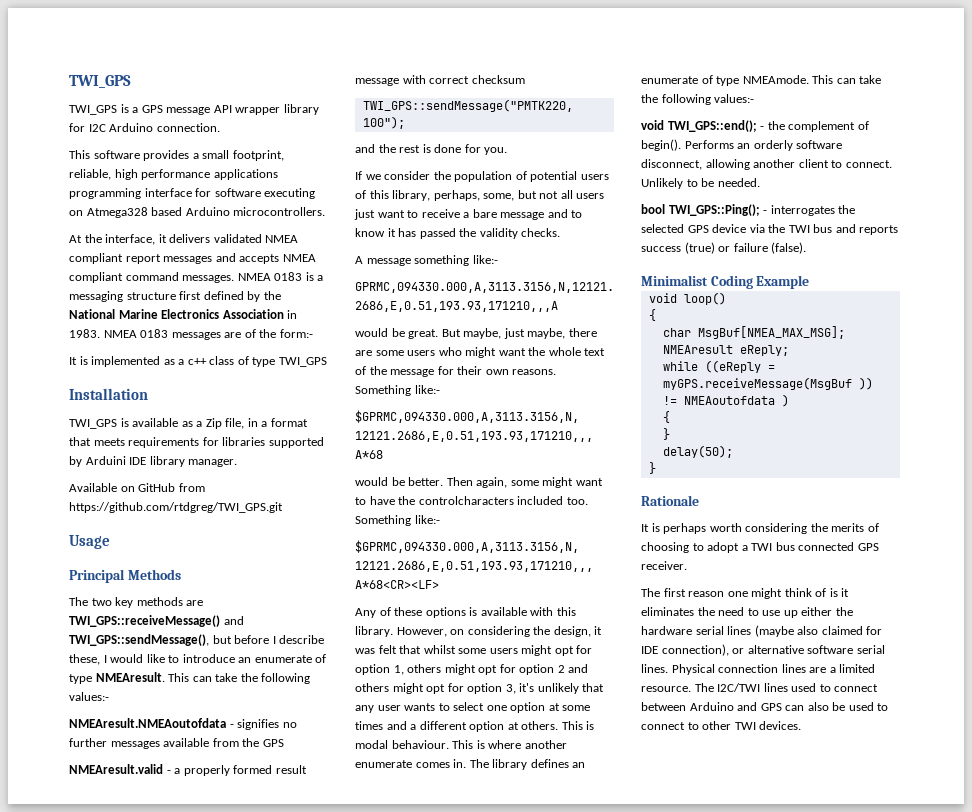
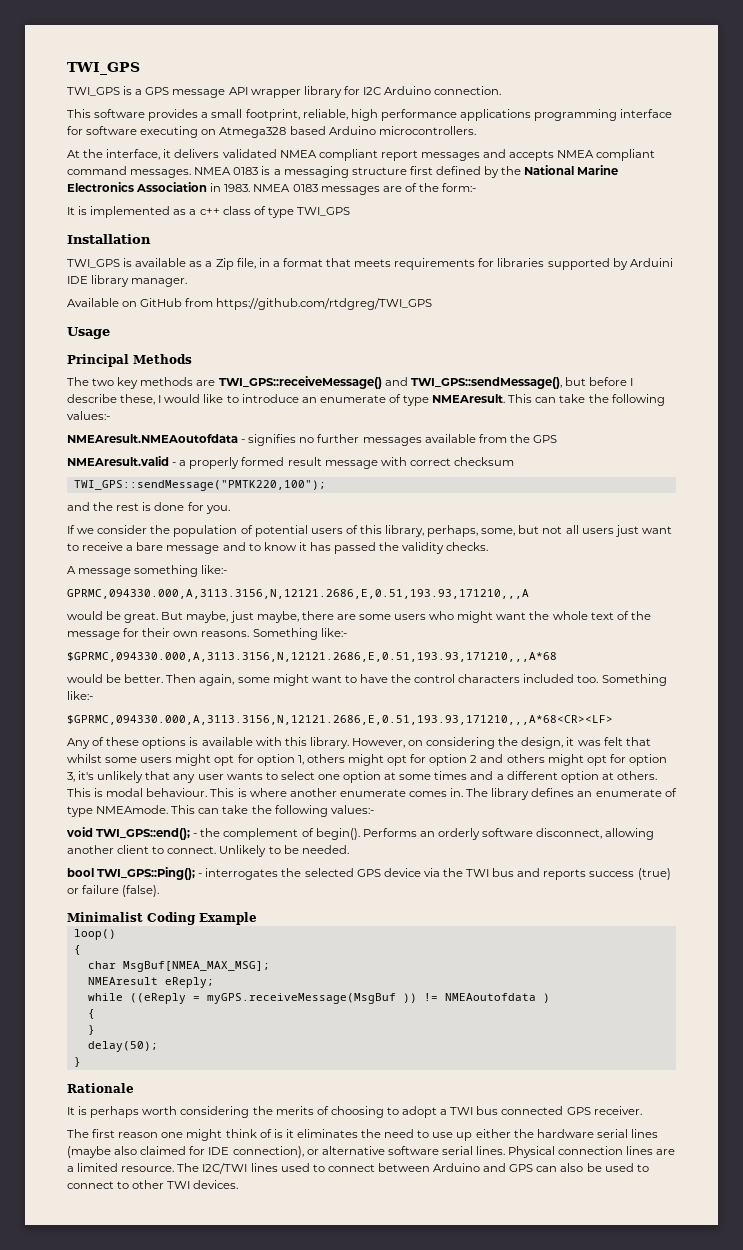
[69,502,283,513] https://github.com/rtdgreg/TWI_GPS.git -> [216,298,433,310] https://github.com/rtdgreg/TWI_GPS
[418,496,514,505] controlcharacters -> [414,674,521,683] control characters
[648,293,677,303] void -> (257, 918) none

